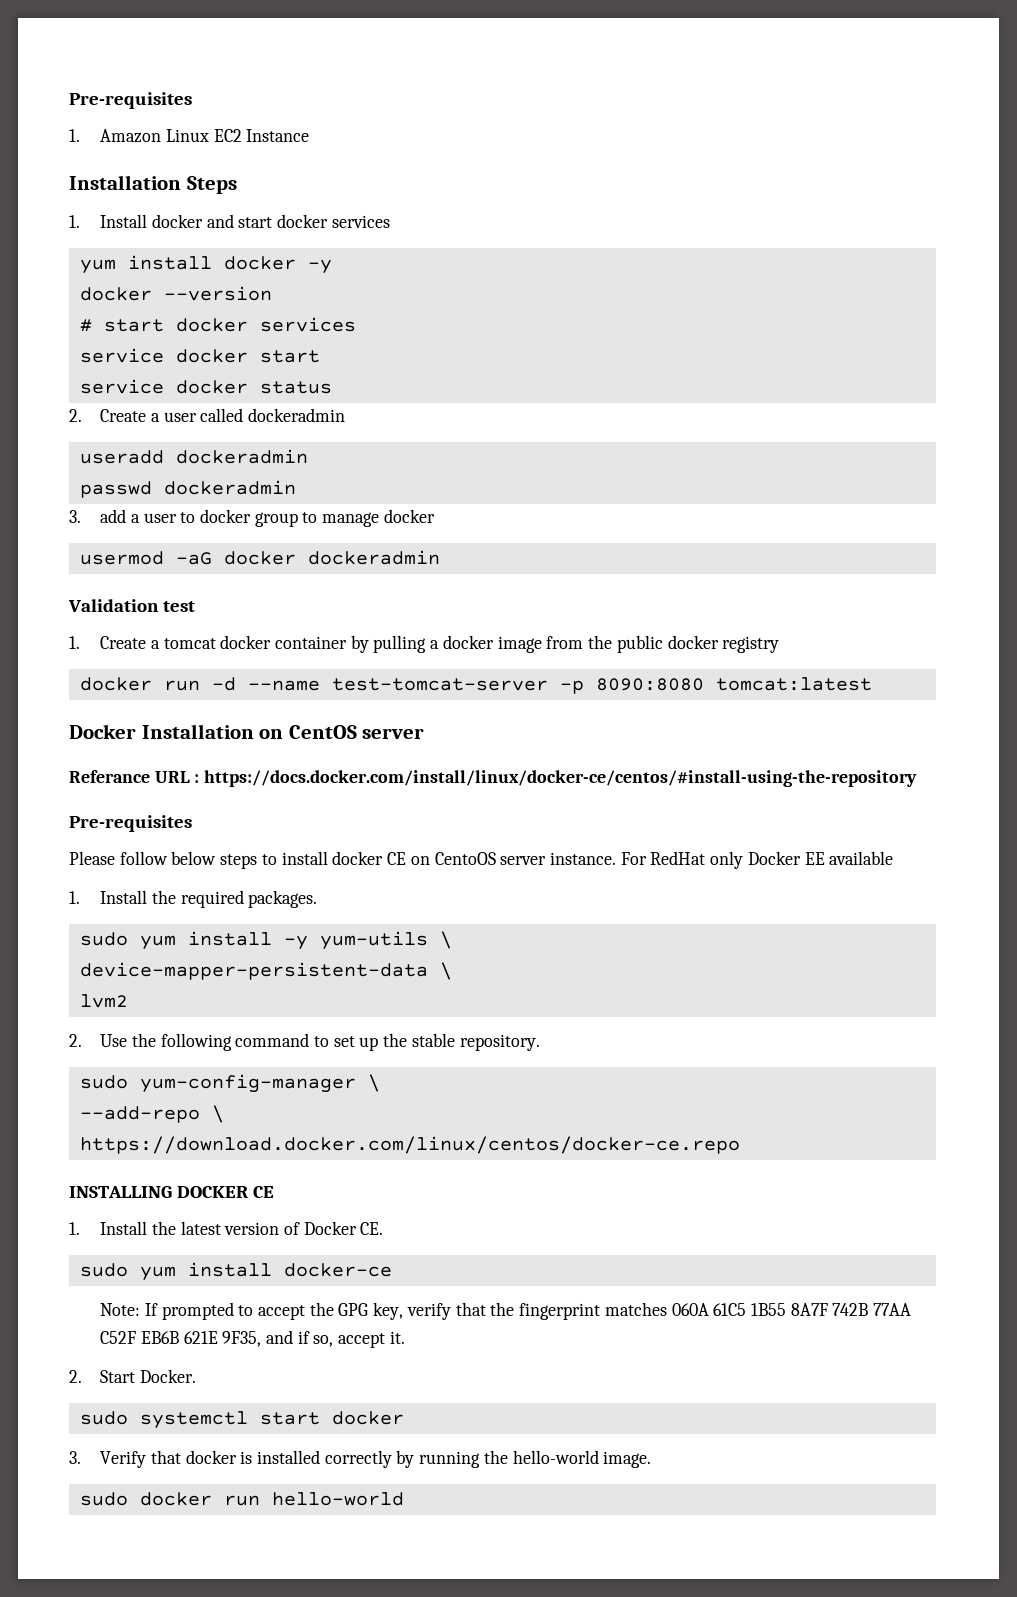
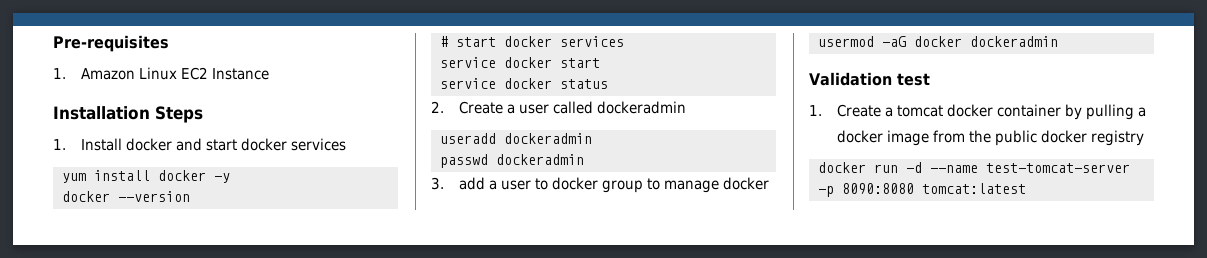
[69,724,425,739] [69,770,918,787] [69,815,192,832] [69,851,894,869] [69,890,318,908] [79,931,452,950] [79,962,452,980] [79,994,128,1008] [69,1033,540,1051] [79,1074,380,1093] [79,1105,224,1123] [79,1136,740,1154] [69,1186,275,1198] [69,1221,384,1235] [79,1262,392,1281] [100,1302,912,1320] [100,1330,405,1348] [69,1369,196,1383] [79,1411,404,1429] [69,1450,652,1468] [79,1492,404,1506] // Docker Installation on CentOS server // Referance URL : https://docs.docker.com/install/linux/docker-ce/centos/#install-using-the-repository // Pre-requisites // Please follow below steps to install docker CE on CentoOS server instance. For RedHat only Docker EE available // 1. Install the required packages. // sudo yum install -y yum-utils \ // device-mapper-persistent-data \ // lvm2 // 2. Use the following command to set up the stable repository. // sudo yum-config-manager \ // --add-repo \ // https://download.docker.com/linux/centos/docker-ce.repo // INSTALLING DOCKER CE // 1. Install the latest version of Docker CE. // sudo yum install docker-ce // Note: If prompted to accept the GPG key, verify that the fingerprint matches 060A 61C5 1B55 8A7F 742B 77AA C52F EB6B 621E 9F35, and if so, accept it. // 2. Start Docker. // sudo systemctl start docker // 3. Verify that docker is installed correctly by running the hello-world image. // sudo docker run hello-world -> (1026, 188) none

